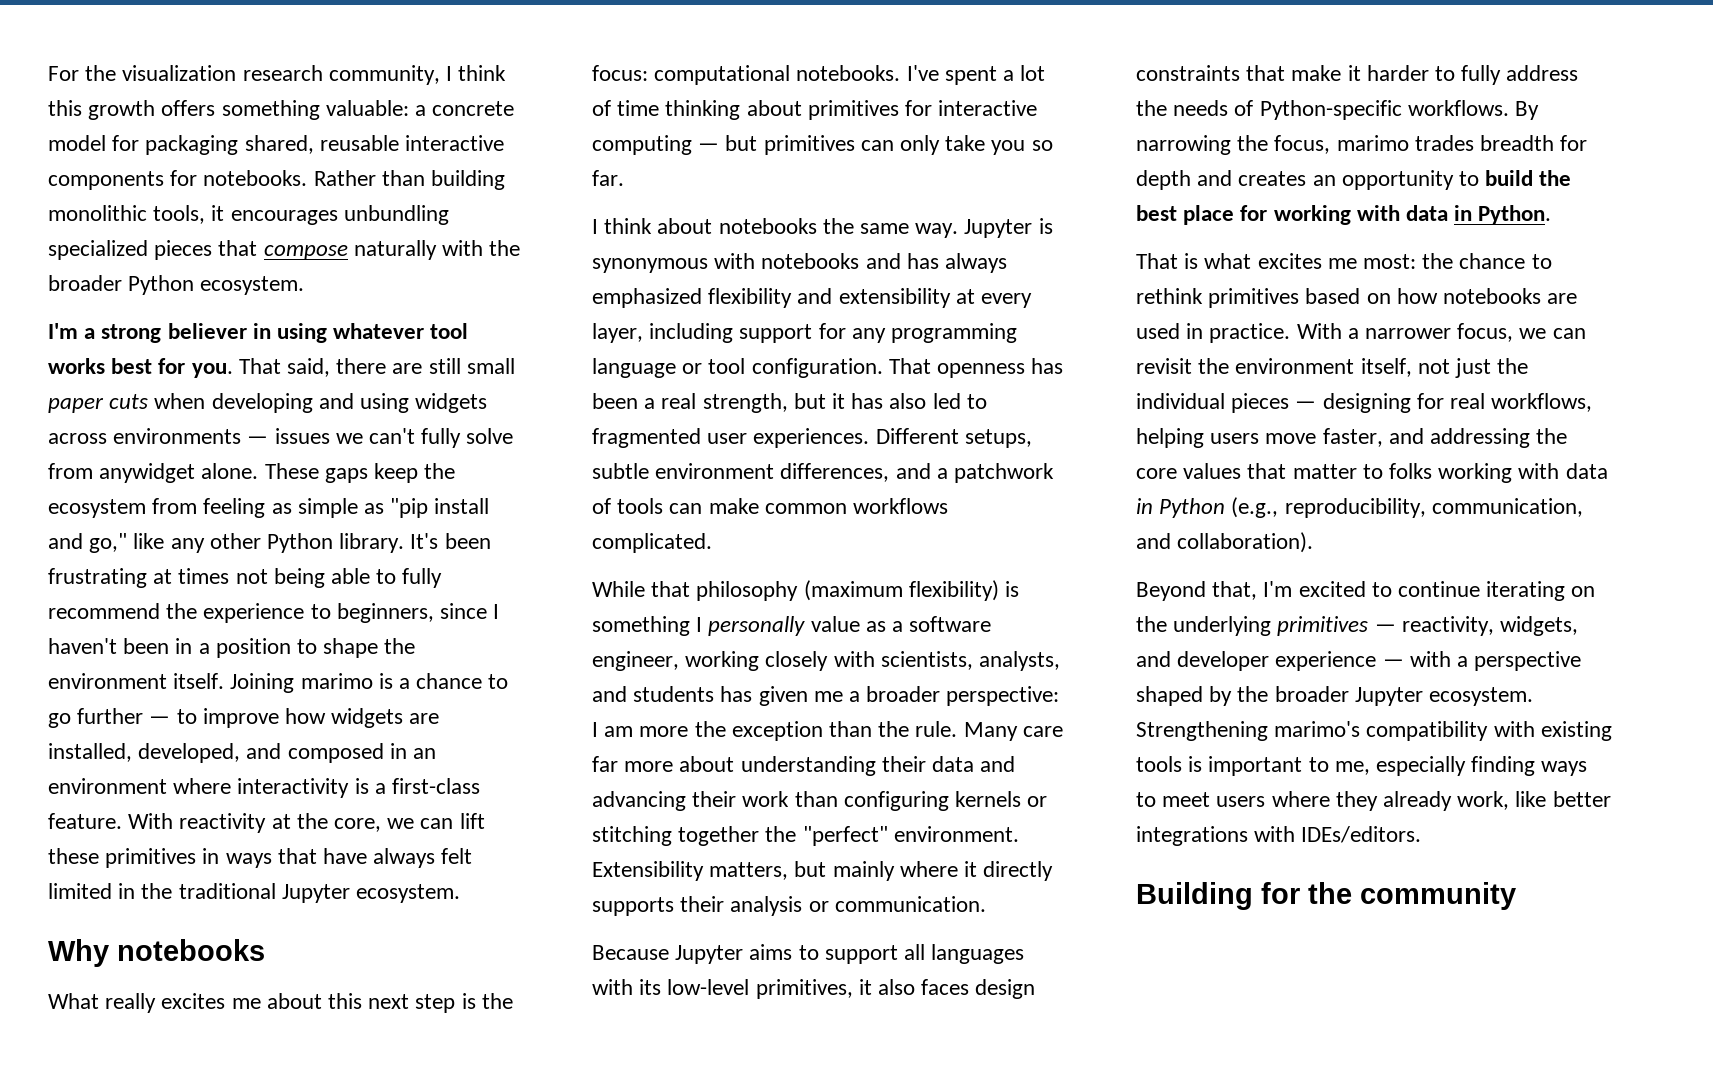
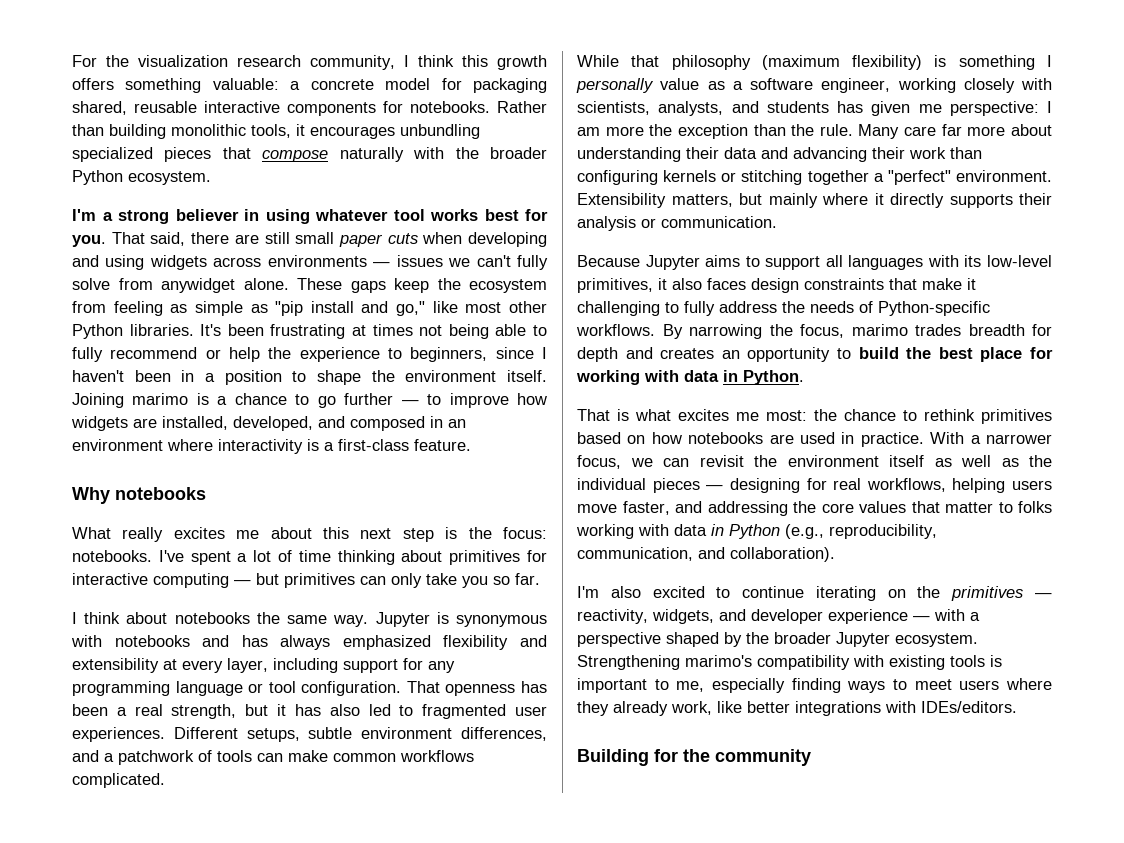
[170,538,205,553] any -> [465,302,502,313] most
[339,533,405,553] library. -> [129,324,194,336] libraries.
(160, 611) none -> [205,347,260,362] or help
[128,813,485,833] [48,848,473,868] [48,883,461,903] With reactivity at the core, we can lift these primitives in ways that have always felt limited in the traditional Jupyter ecosystem. -> (471, 445) none
[654,65,791,85] computational -> (547, 533) none
[849,686,941,702] a broader -> (942, 108) none
[765,826,797,842] the -> [873,173,884,182] a
[1366,65,1429,81] harder -> [577,301,660,316] challenging
[1360,358,1492,378] itself, not just -> [889,455,1019,467] itself as well as
[1136,581,1293,601] Beyond that, I'm -> [577,586,641,598] I'm also
[1173,616,1272,636] underlying -> (941, 592) none

